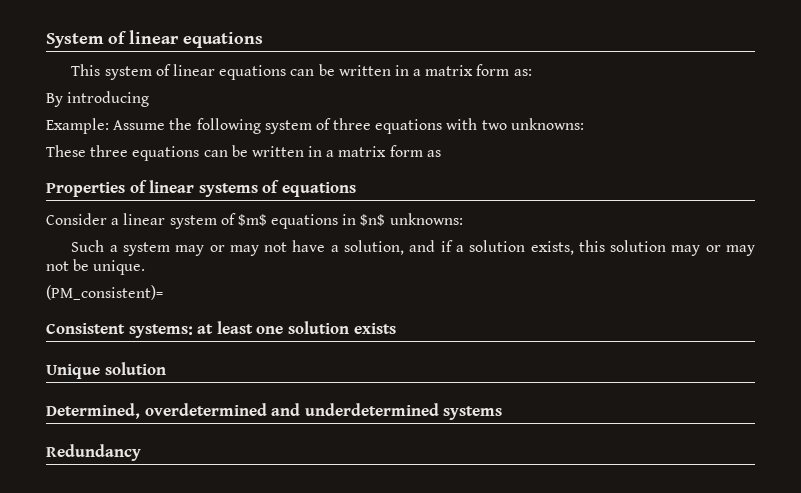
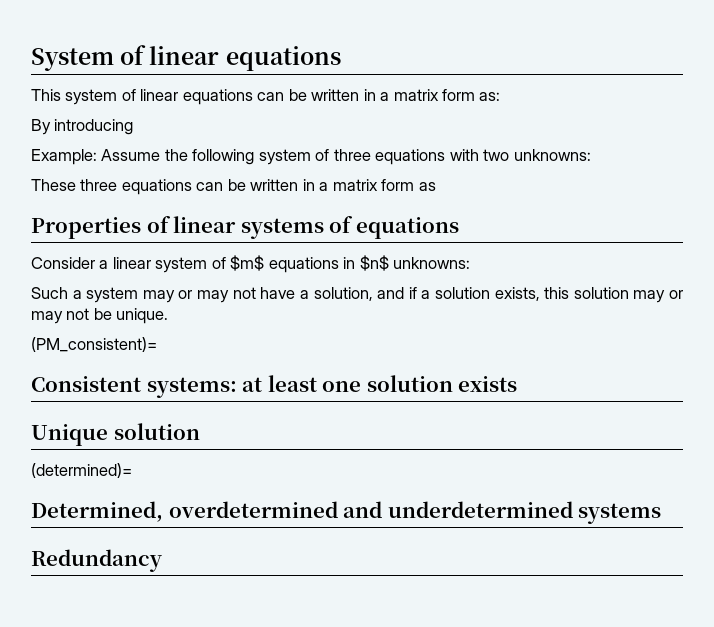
(166, 368) none -> [31,463,132,478] // (determined)=

